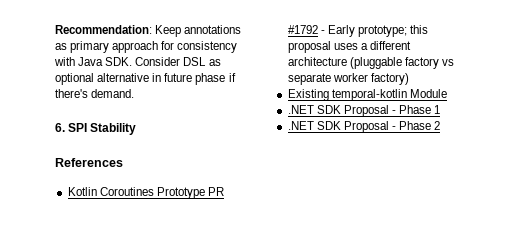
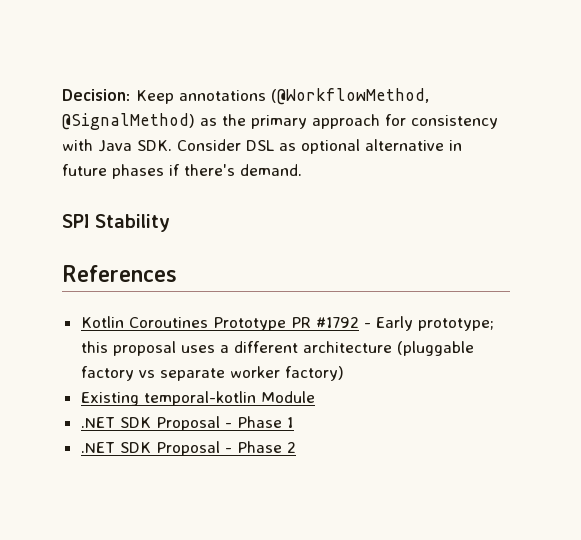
[55,25,152,34] Recommendation: -> [62,89,131,101] Decision:
[55,43,67,50] as -> [271,88,429,105] [62,113,246,130] (@WorkflowMethod, @SignalMethod) as the
[195,73,226,85] phase -> [112,164,164,179] phases
[55,123,65,132] 6. -> (302, 170) none

